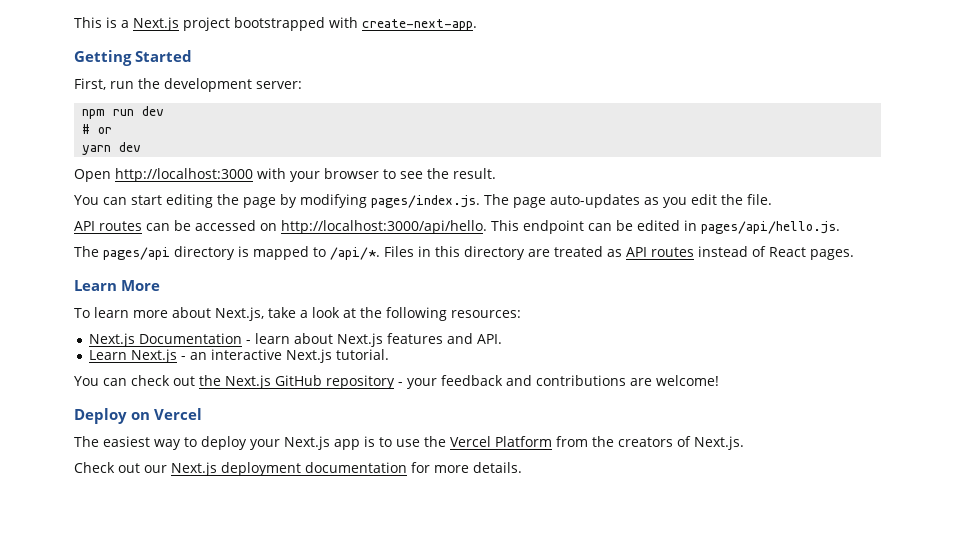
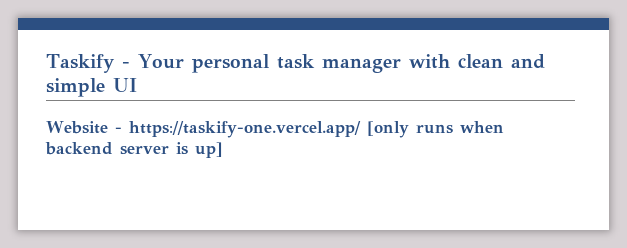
[74,17,477,31] [74,50,193,66] [74,78,302,92] [82,106,165,119] [82,124,113,134] [82,142,142,155] [74,168,496,182] [74,194,772,208] [74,220,840,234] [74,246,854,260] [74,280,161,291] [74,307,521,321] [88,333,502,347] [88,349,389,363] [74,375,719,389] [74,408,203,424] [74,436,744,450] [74,462,522,476] This is a Next.js project bootstrapped with create-next-app. // Getting Started // First, run the development server: // npm run dev // # or // yarn dev // Open http://localhost:3000 with your browser to see the result. // You can start editing the page by modifying pages/index.js. The page auto-updates as you edit the file. // API routes can be accessed on http://localhost:3000/api/hello. This endpoint can be edited in pages/api/hello.js. // The pages/api directory is mapped to /api/*. Files in this directory are treated as API routes instead of React pages. // Learn More // To learn more about Next.js, take a look at the following resources: // Next.js Documentation - learn about Next.js features and API. // Learn Next.js - an interactive Next.js tutorial. // You can check out the Next.js GitHub repository - your feedback and contributions are welcome! // Deploy on Vercel // The easiest way to deploy your Next.js app is to use the Vercel Platform from the creators of Next.js. // Check out our Next.js deployment documentation for more details. -> [46,54,545,73] [46,78,137,97] [46,121,504,138] [45,142,223,158] Taskify - Your personal task manager with clean and simple UI // Website - https://taskify-one.vercel.app/ [only runs when backend server is up]

